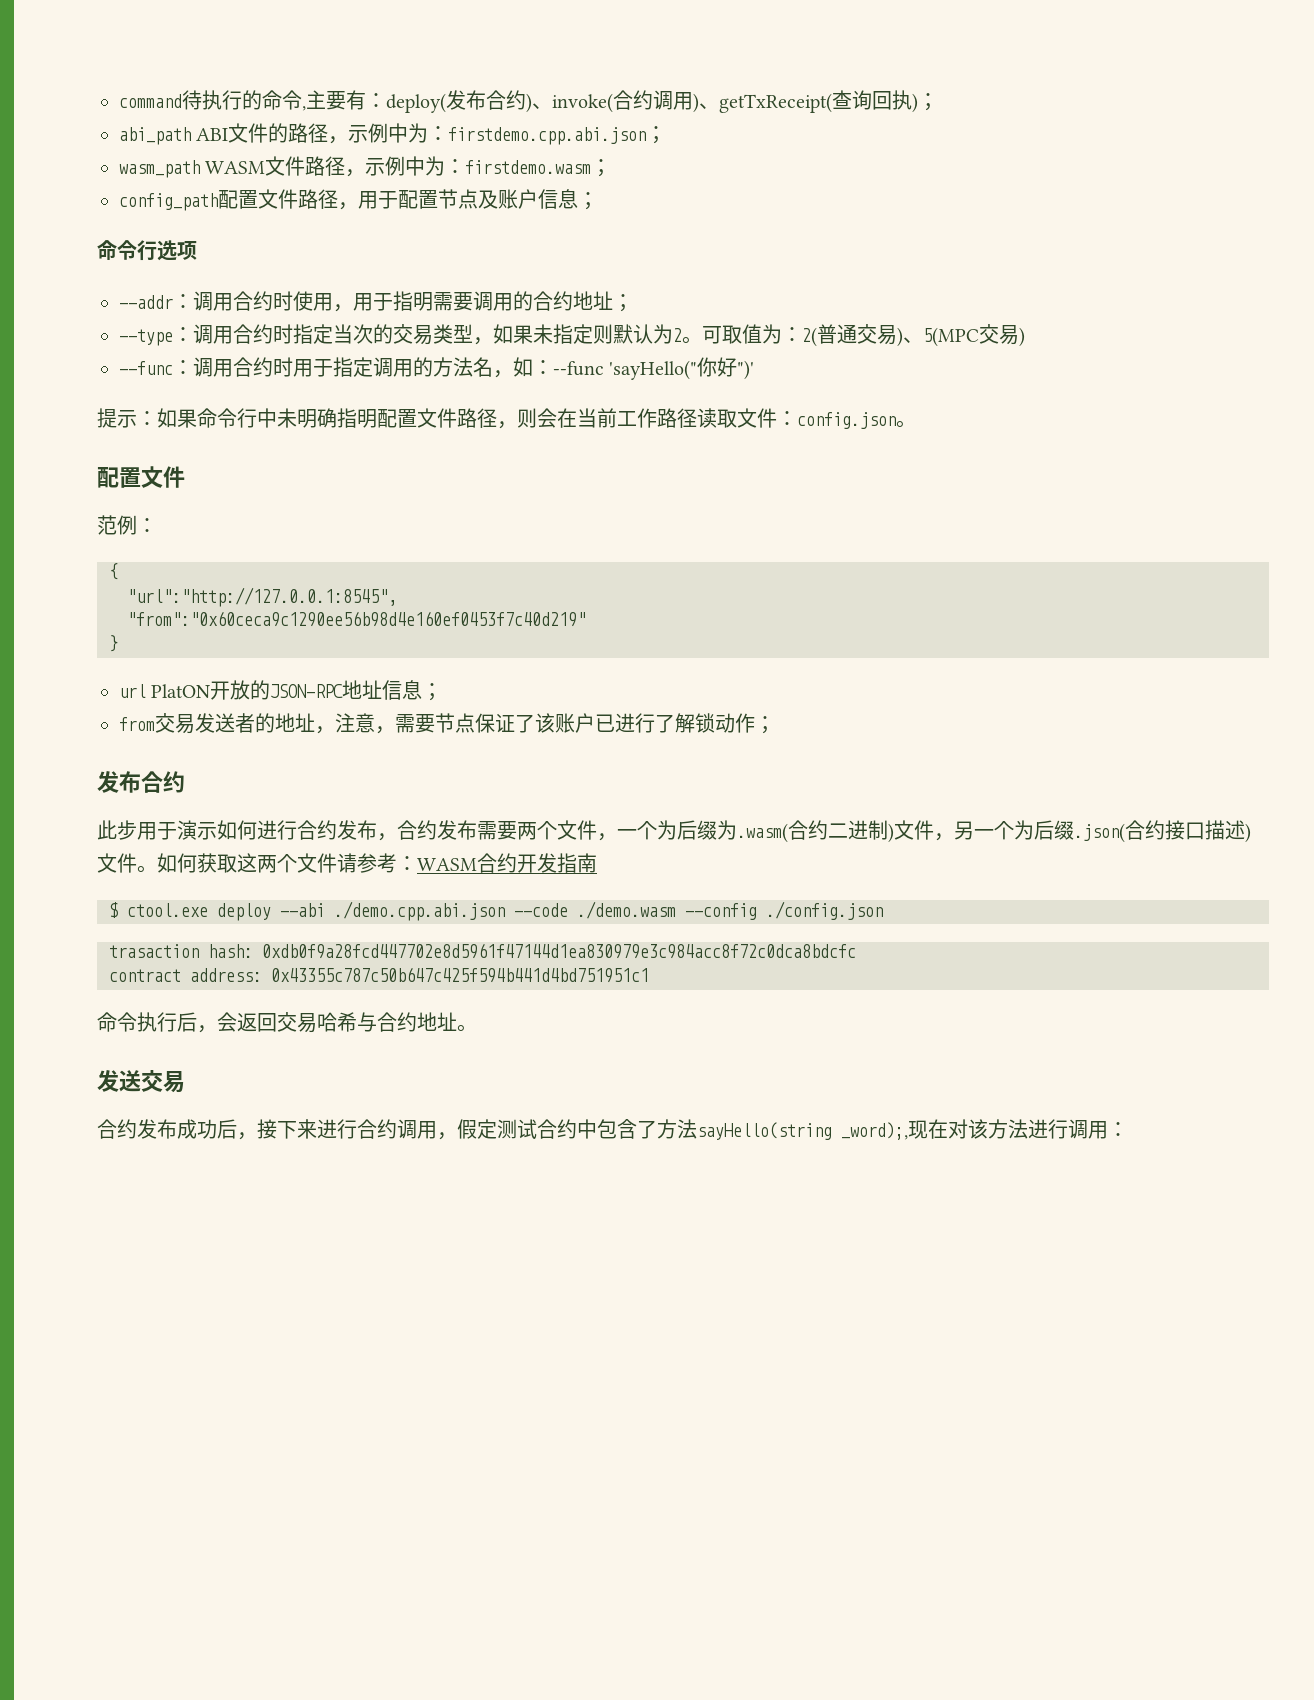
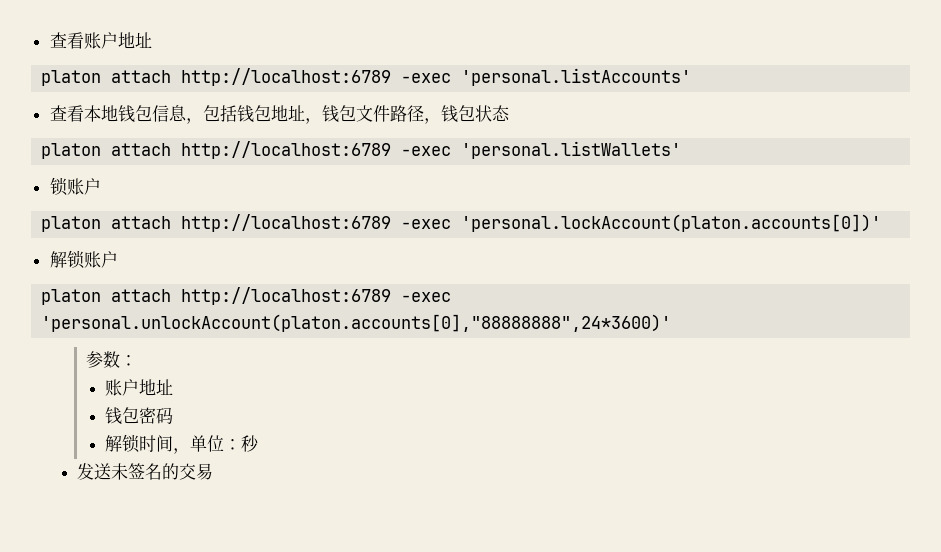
[119,90,938,113] [119,123,667,145] [119,156,612,178] [119,189,598,211] [97,240,197,261] [119,291,633,312] [119,324,1025,347] [119,357,755,380] [97,408,916,429] [97,466,185,488] [97,515,157,535] [109,563,118,580] [127,587,397,607] [127,611,586,627] [109,635,118,652] [119,680,443,701] [119,713,775,734] [97,771,185,793] [97,820,1251,843] [97,853,597,873] [109,901,883,921] [109,943,856,959] [109,967,649,983] [97,1012,477,1033] [97,1070,185,1093] [97,1119,1128,1140] command待执行的命令,主要有：deploy(发布合约)、invoke(合约调用)、getTxReceipt(查询回执)； // abi_path ABI文件的路径，示例中为：firstdemo.cpp.abi.json； // wasm_path WASM文件路径，示例中为：firstdemo.wasm； // config_path配置文件路径，用于配置节点及账户信息； // 命令行选项 // --addr：调用合约时使用，用于指明需要调用的合约地址； // --type：调用合约时指定当次的交易类型，如果未指定则默认为2。可取值为：2(普通交易)、5(MPC交易) // --func：调用合约时用于指定调用的方法名，如：--func 'sayHello("你好")' // 提示：如果命令行中未明确指明配置文件路径，则会在当前工作路径读取文件：config.json。 // 配置文件 // 范例： // { // "url":"http://127.0.0.1:8545", // "from":"0x60ceca9c1290ee56b98d4e160ef0453f7c40d219" // } // url PlatON开放的JSON-RPC地址信息； // from交易发送者的地址，注意，需要节点保证了该账户已进行了解锁动作； // 发布合约 // 此步用于演示如何进行合约发布，合约发布需要两个文件，一个为后缀为.wasm(合约二进制)文件，另一个为后缀.json(合约接口描述)文件。如何获取这两个文件请参考：WASM合约开发指南 // $ ctool.exe deploy --abi ./demo.cpp.abi.json --code ./demo.wasm --config ./config.json // trasaction hash: 0xdb0f9a28fcd447702e8d5961f47144d1ea830979e3c984acc8f72c0dca8bdcfc // contract address: 0x43355c787c50b647c425f594b441d4bd751951c1 // 命令执行后，会返回交易哈希与合约地址。 // 发送交易 // 合约发布成功后，接下来进行合约调用，假定测试合约中包含了方法sayHello(string _word);,现在对该方法进行调用： -> [49,32,152,49] [41,68,692,86] [49,105,510,124] [41,141,682,159] [49,177,101,196] [41,214,882,232] [49,250,118,269] [41,287,452,305] [41,314,672,332] [86,351,138,368] [104,379,173,396] [104,407,173,425] [104,434,259,454] [77,463,214,480] 查看账户地址 // platon attach http://localhost:6789 -exec 'personal.listAccounts' // 查看本地钱包信息，包括钱包地址，钱包文件路径，钱包状态 // platon attach http://localhost:6789 -exec 'personal.listWallets' // 锁账户 // platon attach http://localhost:6789 -exec 'personal.lockAccount(platon.accounts[0])' // 解锁账户 // platon attach http://localhost:6789 -exec 'personal.unlockAccount(platon.accounts[0],"88888888",24*3600)' // 参数： // 账户地址 // 钱包密码 // 解锁时间，单位：秒 // 发送未签名的交易

